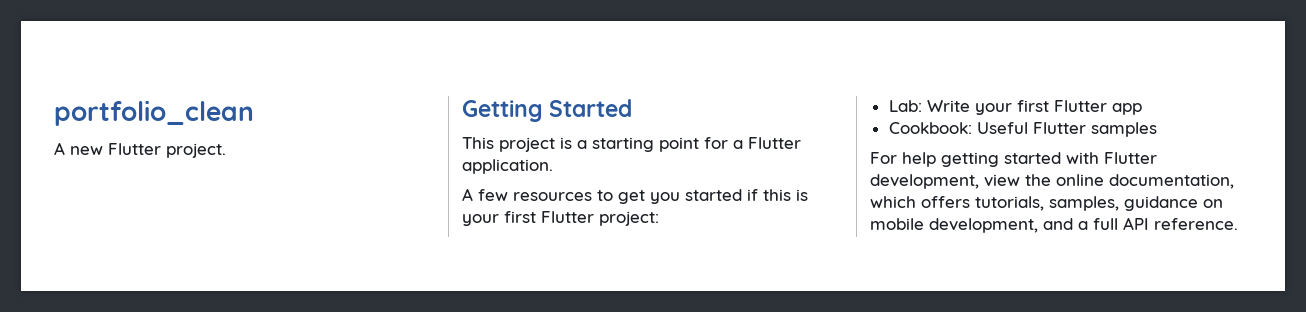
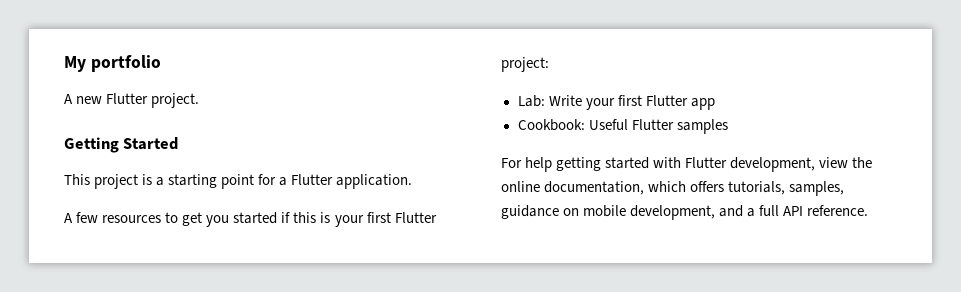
[54,100,254,126] portfolio_clean -> [64,55,161,72] My portfolio

